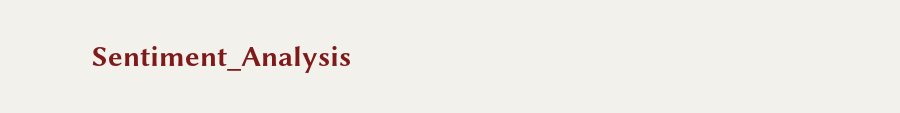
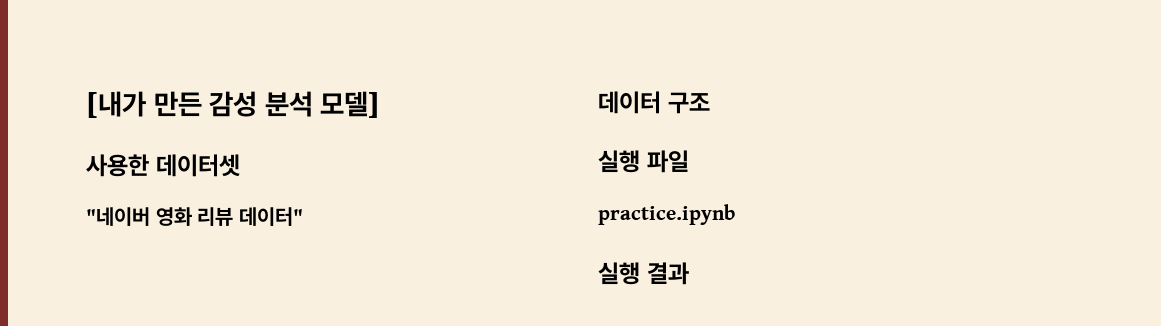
[92,46,351,73] Sentiment_Analysis -> [86,91,381,118] [86,154,240,177] [86,207,304,226] [598,91,710,114] [598,150,689,173] [598,204,735,225] [598,262,689,285] [내가 만든 감성 분석 모델] // 사용한 데이터셋 // "네이버 영화 리뷰 데이터" // 데이터 구조 // 실행 파일 // practice.ipynb // 실행 결과

